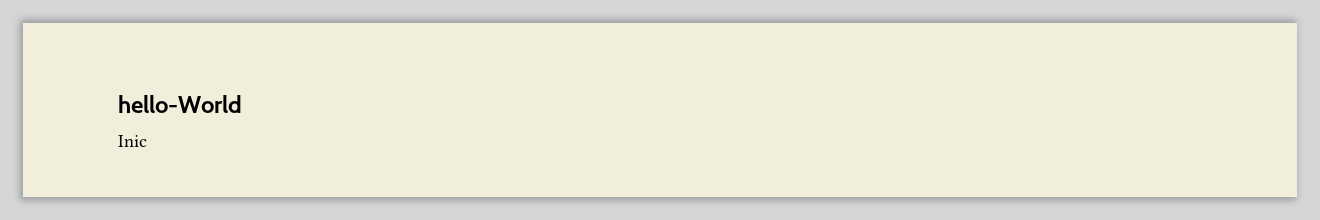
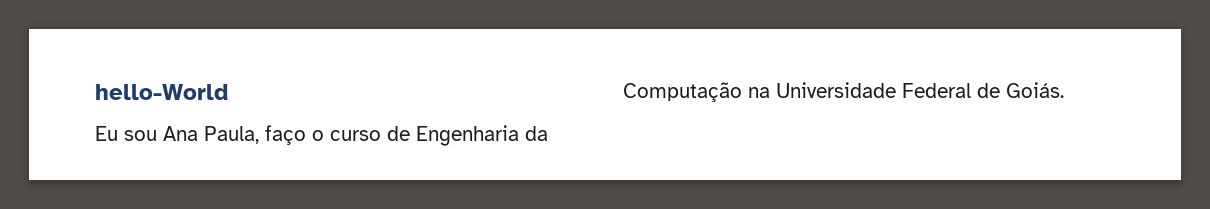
[118,135,147,147] Inic -> [95,125,548,146] [623,82,1064,102] Eu sou Ana Paula, faço o curso de Engenharia da Computação na Universidade Federal de Goiás.

